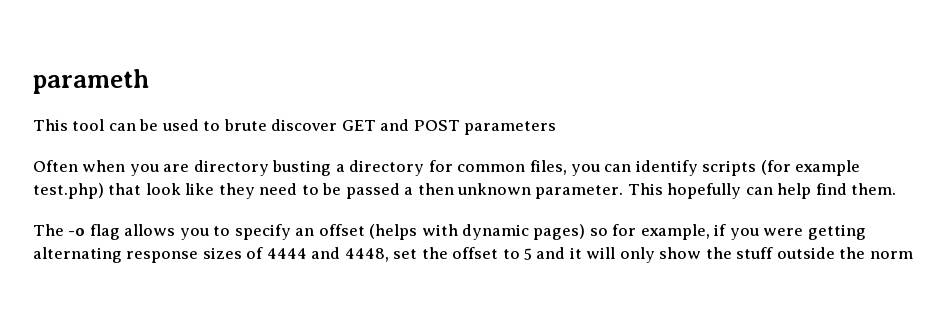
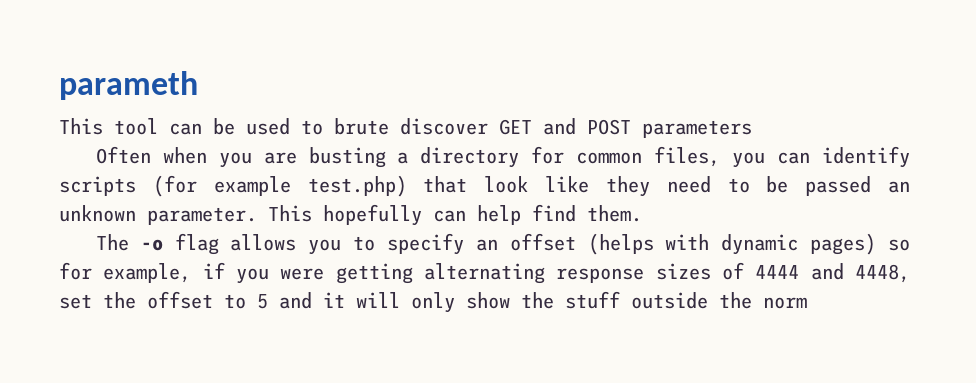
[193,160,269,176] directory -> (297, 158) none
[404,183,454,195] a then -> [888,181,911,193] an

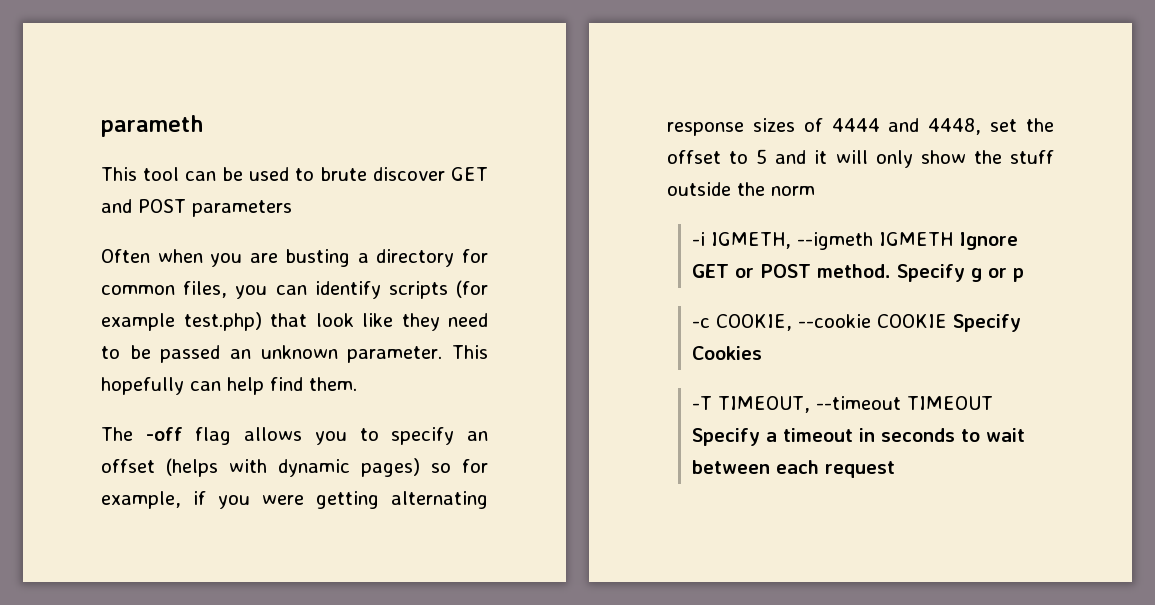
[140,239,163,251] -o -> [145,427,183,441] -off
(807, 303) none -> [691,232,1018,250] [691,264,1024,282] [691,314,1021,332] [691,346,762,360] [691,396,993,413] [691,428,1025,446] [691,460,895,478] // -i IGMETH, --igmeth IGMETH Ignore GET or POST method. Specify g or p // -c COOKIE, --cookie COOKIE Specify Cookies // -T TIMEOUT, --timeout TIMEOUT Specify a timeout in seconds to wait between each request

